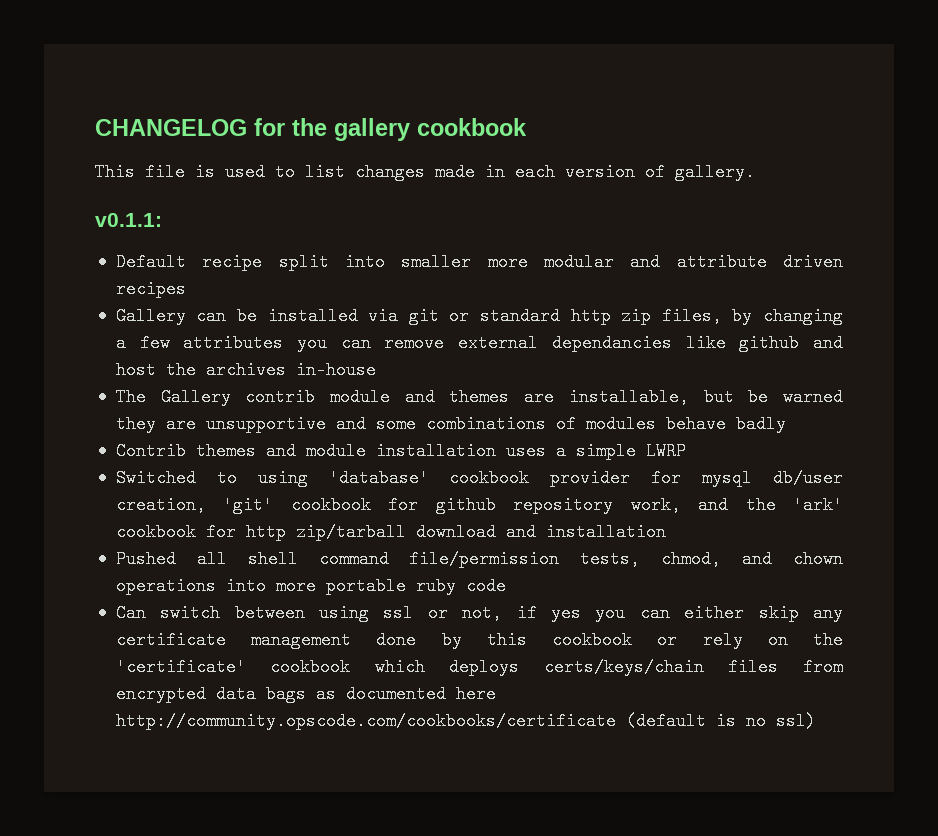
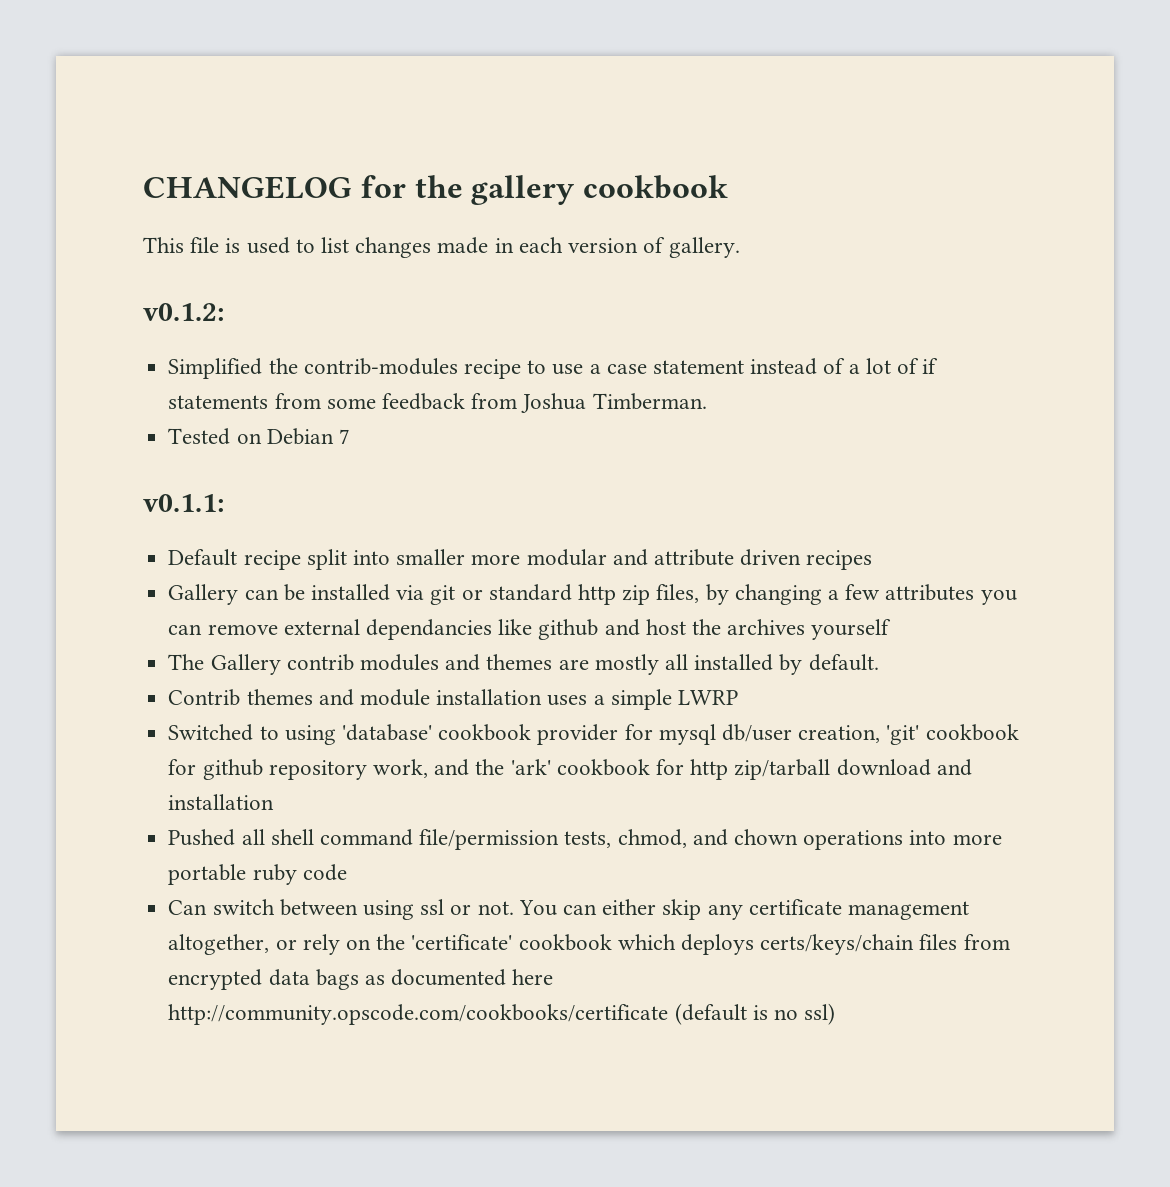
(755, 172) none -> [143,303,224,321] [168,358,939,379] [168,393,707,413] [168,428,350,445] // v0.1.2: // Simplified the contrib-modules recipe to use a case statement instead of a lot of if statements from some feedback from Joshua Timberman. // Tested on Debian 7
[295,361,376,379] in-house -> [811,619,892,640] yourself
[330,388,391,406] module -> [359,654,439,671] modules
[568,388,843,406] [115,415,786,433] installable, but be warned they are unsupportive and some combinations of modules behave badly -> [594,654,879,675] mostly all installed by default.
[462,604,626,622] not, if yes you -> [477,900,557,916] not. You
[376,631,633,649] done by this cookbook -> [168,934,270,955] altogether,

